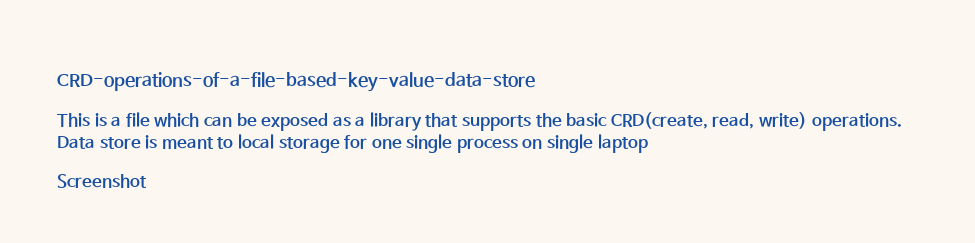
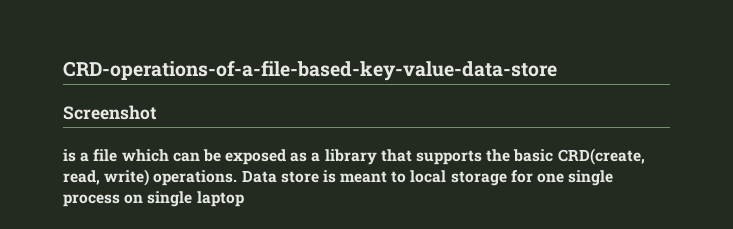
[57,113,90,127] This -> [63,105,157,120] Screenshot //
[57,174,147,188] // Screenshot -> (244, 199) none

